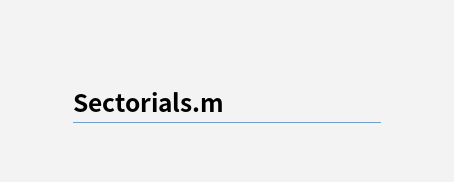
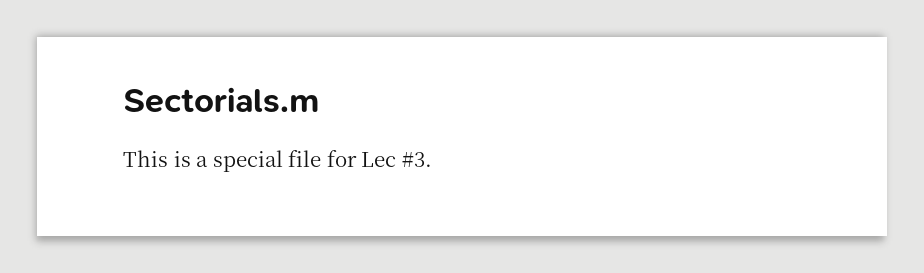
(224, 102) none -> [123,150,432,172] // This is a special file for Lec #3.

